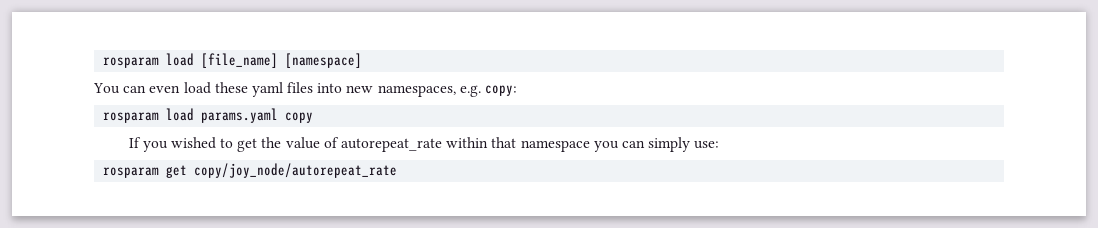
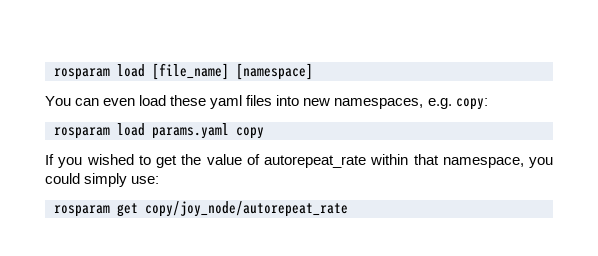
[520,140,645,152] namespace you can -> [442,157,553,168] [45,173,80,184] namespace, you could

